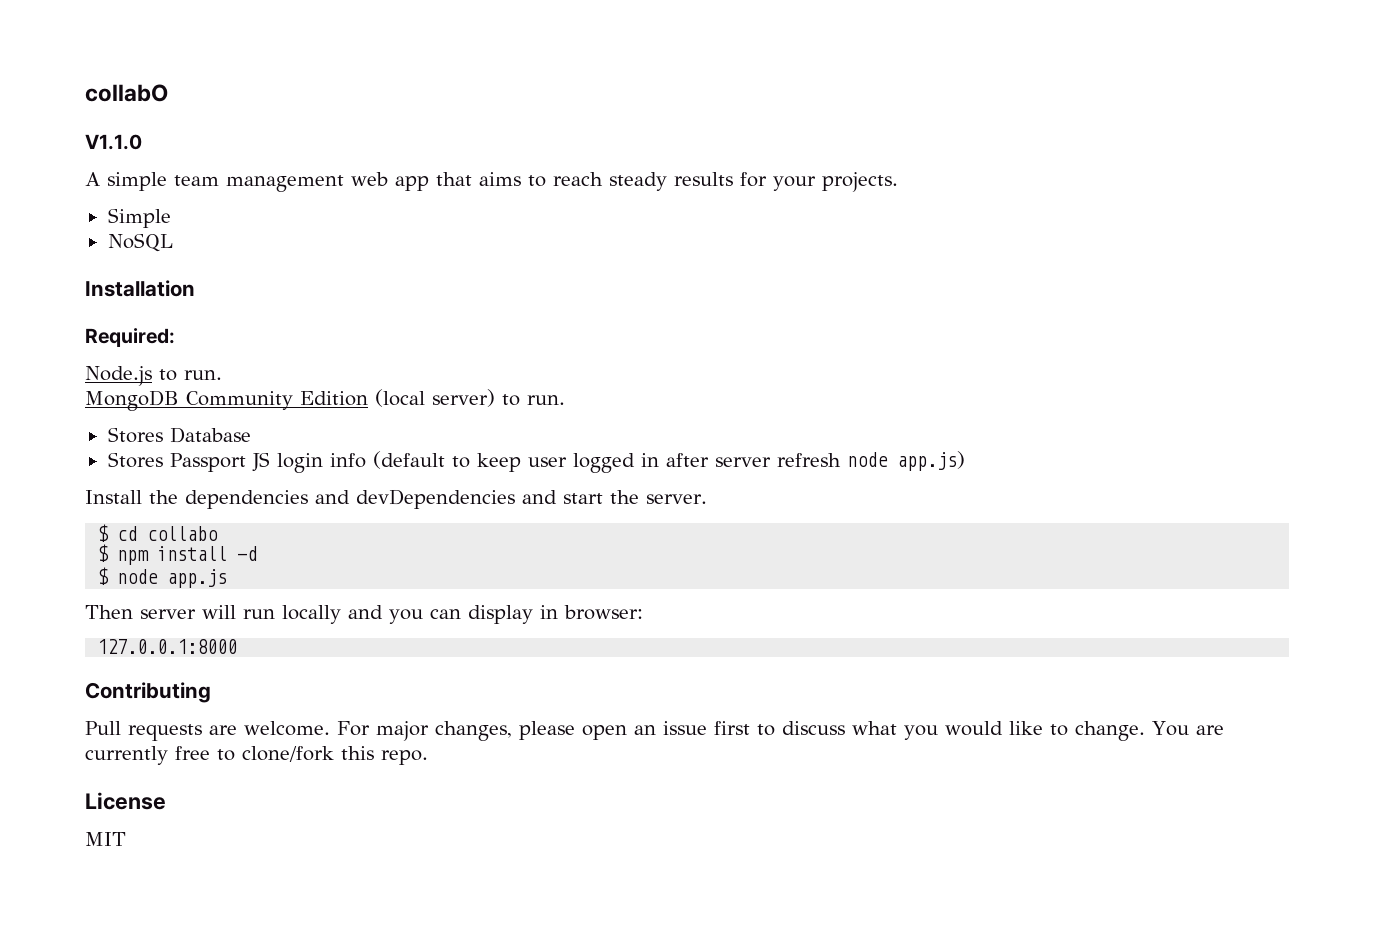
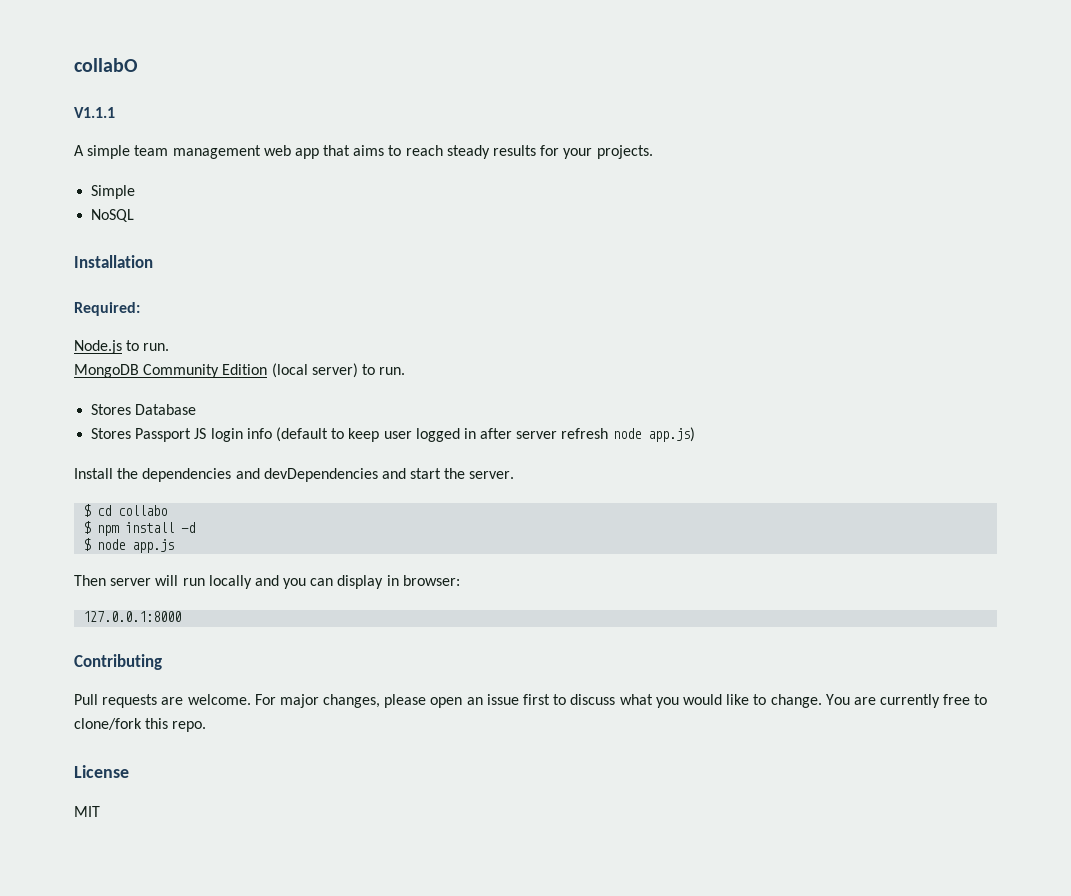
[85,134,142,150] V1.1.0 -> [74,107,115,118] V1.1.1

